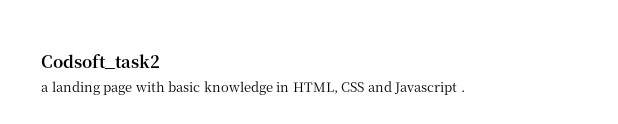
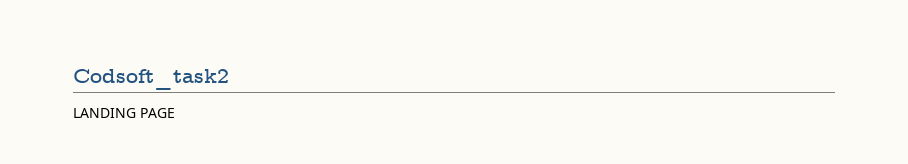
[41,81,465,95] a landing page with basic knowledge in HTML, CSS and Javascript . -> [73,108,175,118] LANDING PAGE

